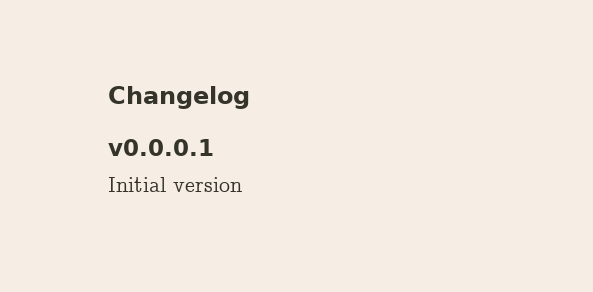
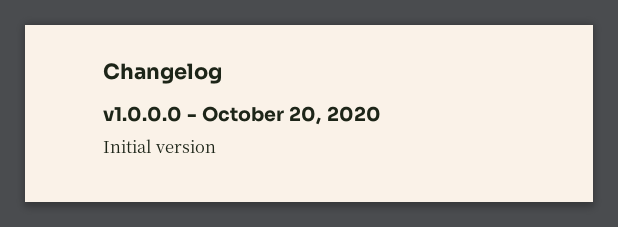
[108,139,214,156] v0.0.0.1 -> [103,106,381,125] v1.0.0.0 - October 20, 2020

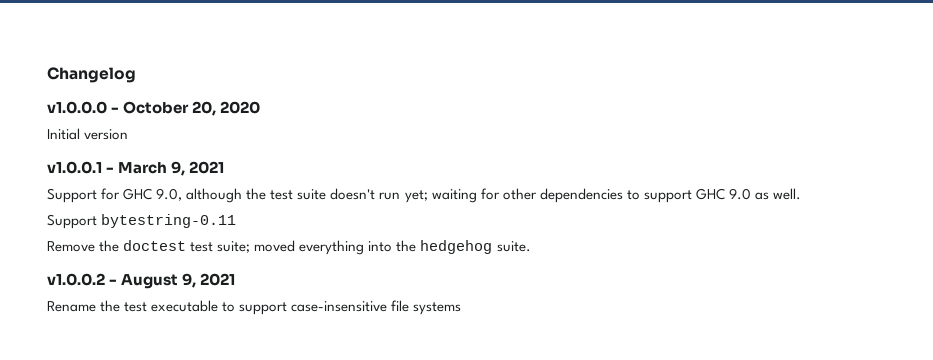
(217, 146) none -> [47,161,225,176] [47,188,801,203] [47,214,237,229] [47,240,531,255] [47,273,236,289] [47,300,462,315] // v1.0.0.1 - March 9, 2021 // Support for GHC 9.0, although the test suite doesn't run yet; waiting for other dependencies to support GHC 9.0 as well. // Support bytestring-0.11 // Remove the doctest test suite; moved everything into the hedgehog suite. // v1.0.0.2 - August 9, 2021 // Rename the test executable to support case-insensitive file systems

